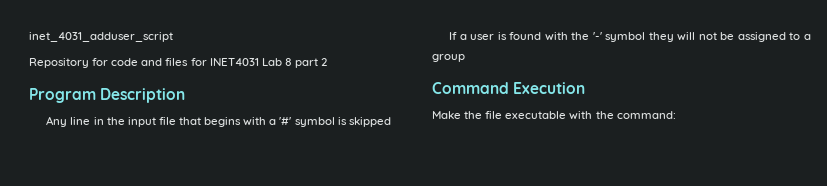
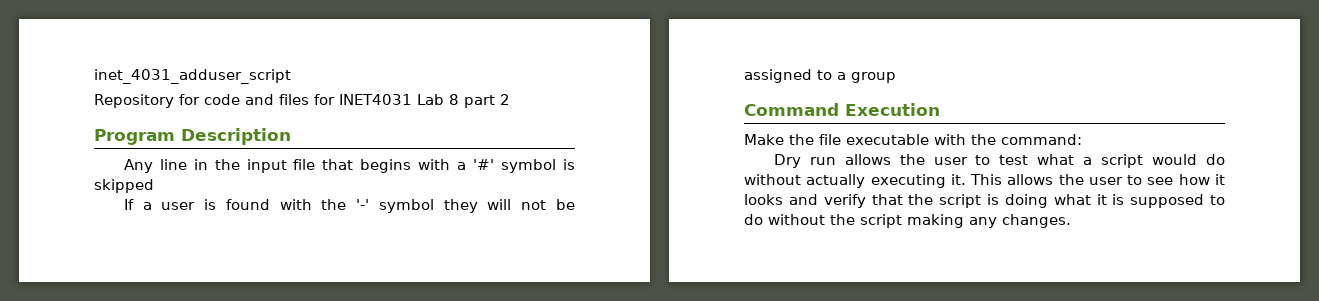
(676, 115) none -> [773,154,1225,168] [744,174,1225,188] [744,194,1225,208] [744,214,1071,228] // Dry run allows the user to test what a script would do without actually executing it. This allows the user to see how it looks and verify that the script is doing what it is supposed to do without the script making any changes.

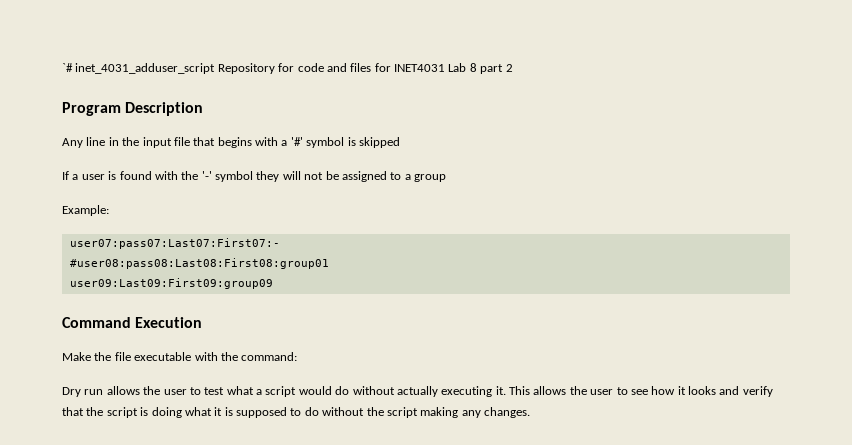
(94, 76) none -> [62,63,73,72] `#
(291, 76) // -> (216, 68) none
(896, 77) none -> [62,205,109,216] [69,238,280,249] [69,258,329,269] [69,278,273,289] // Example: // user07:pass07:Last07:First07:- // #user08:pass08:Last08:First08:group01 // user09:Last09:First09:group09

